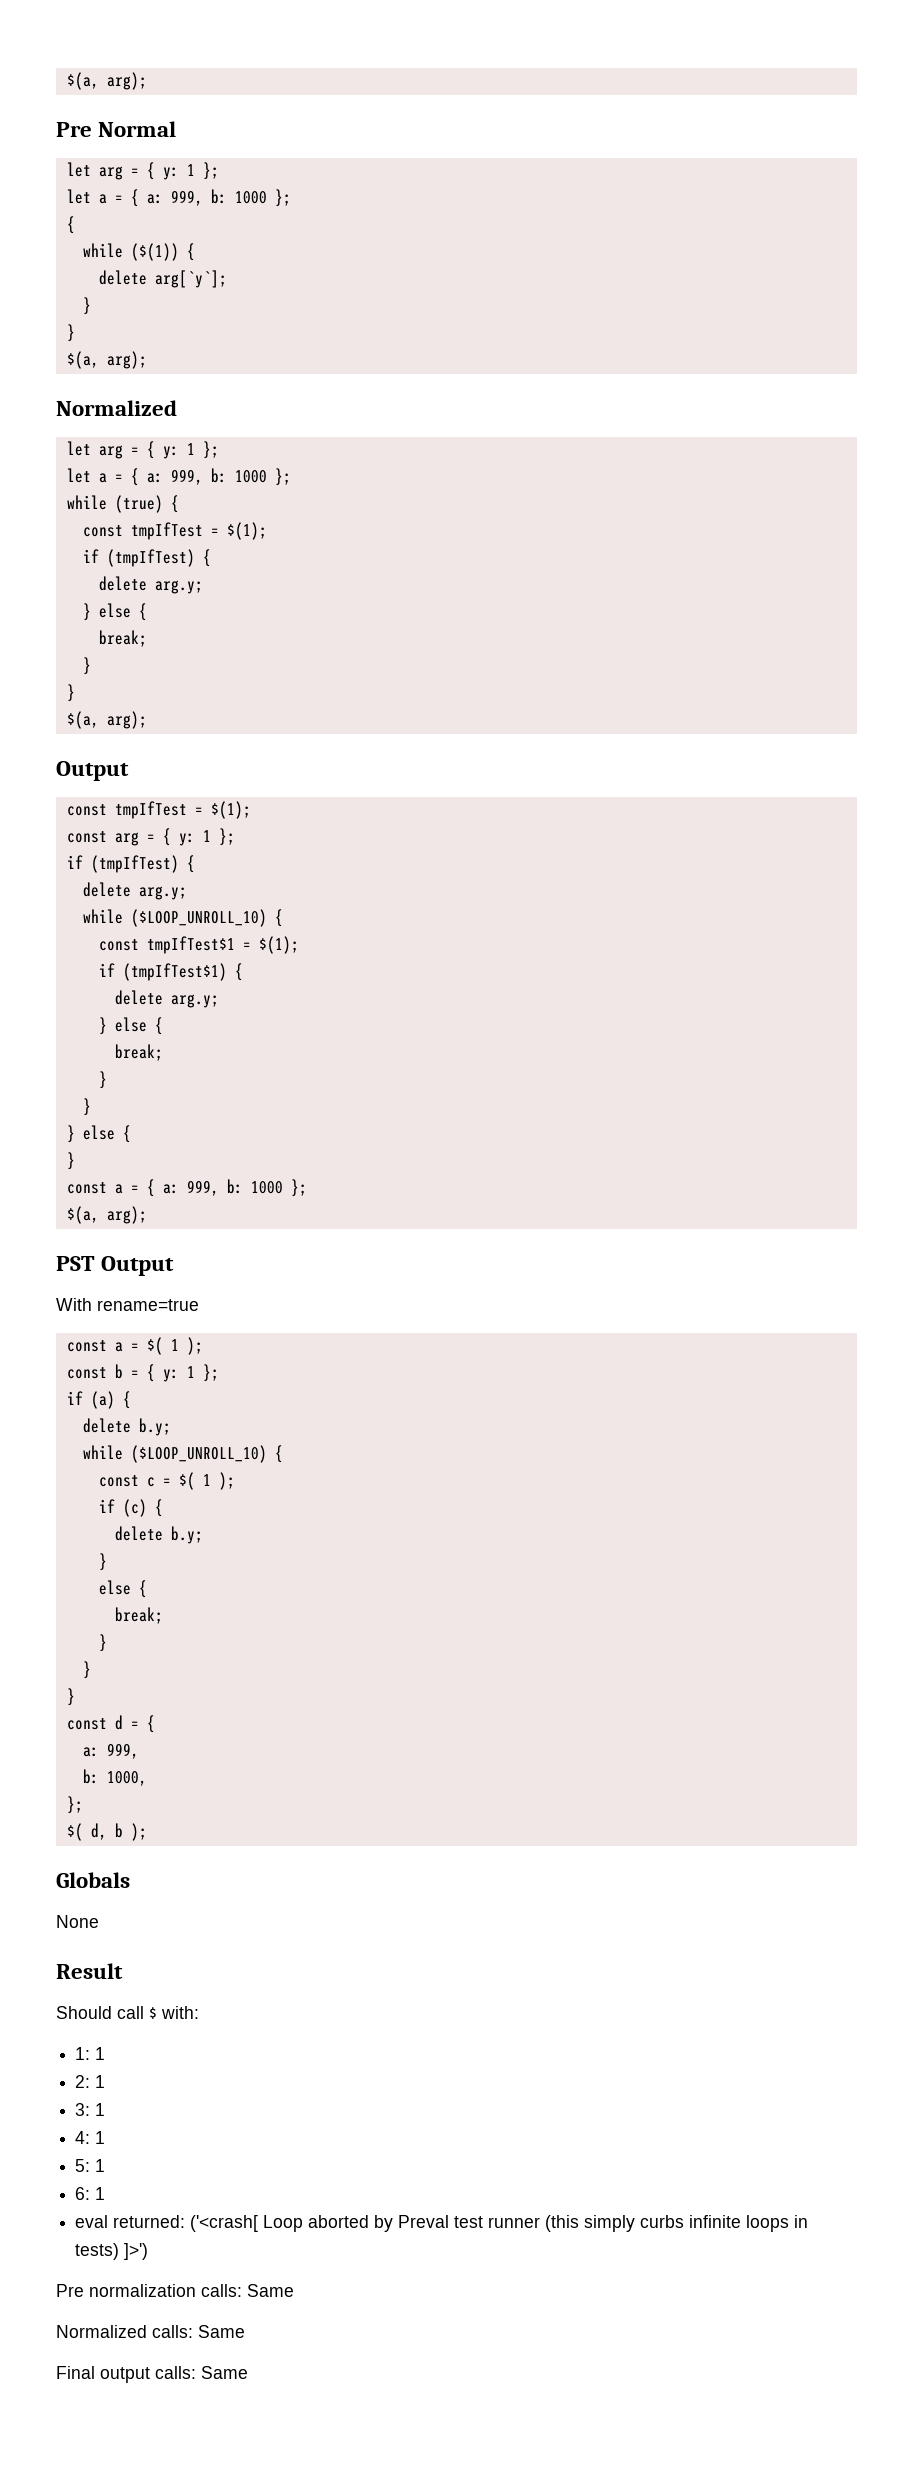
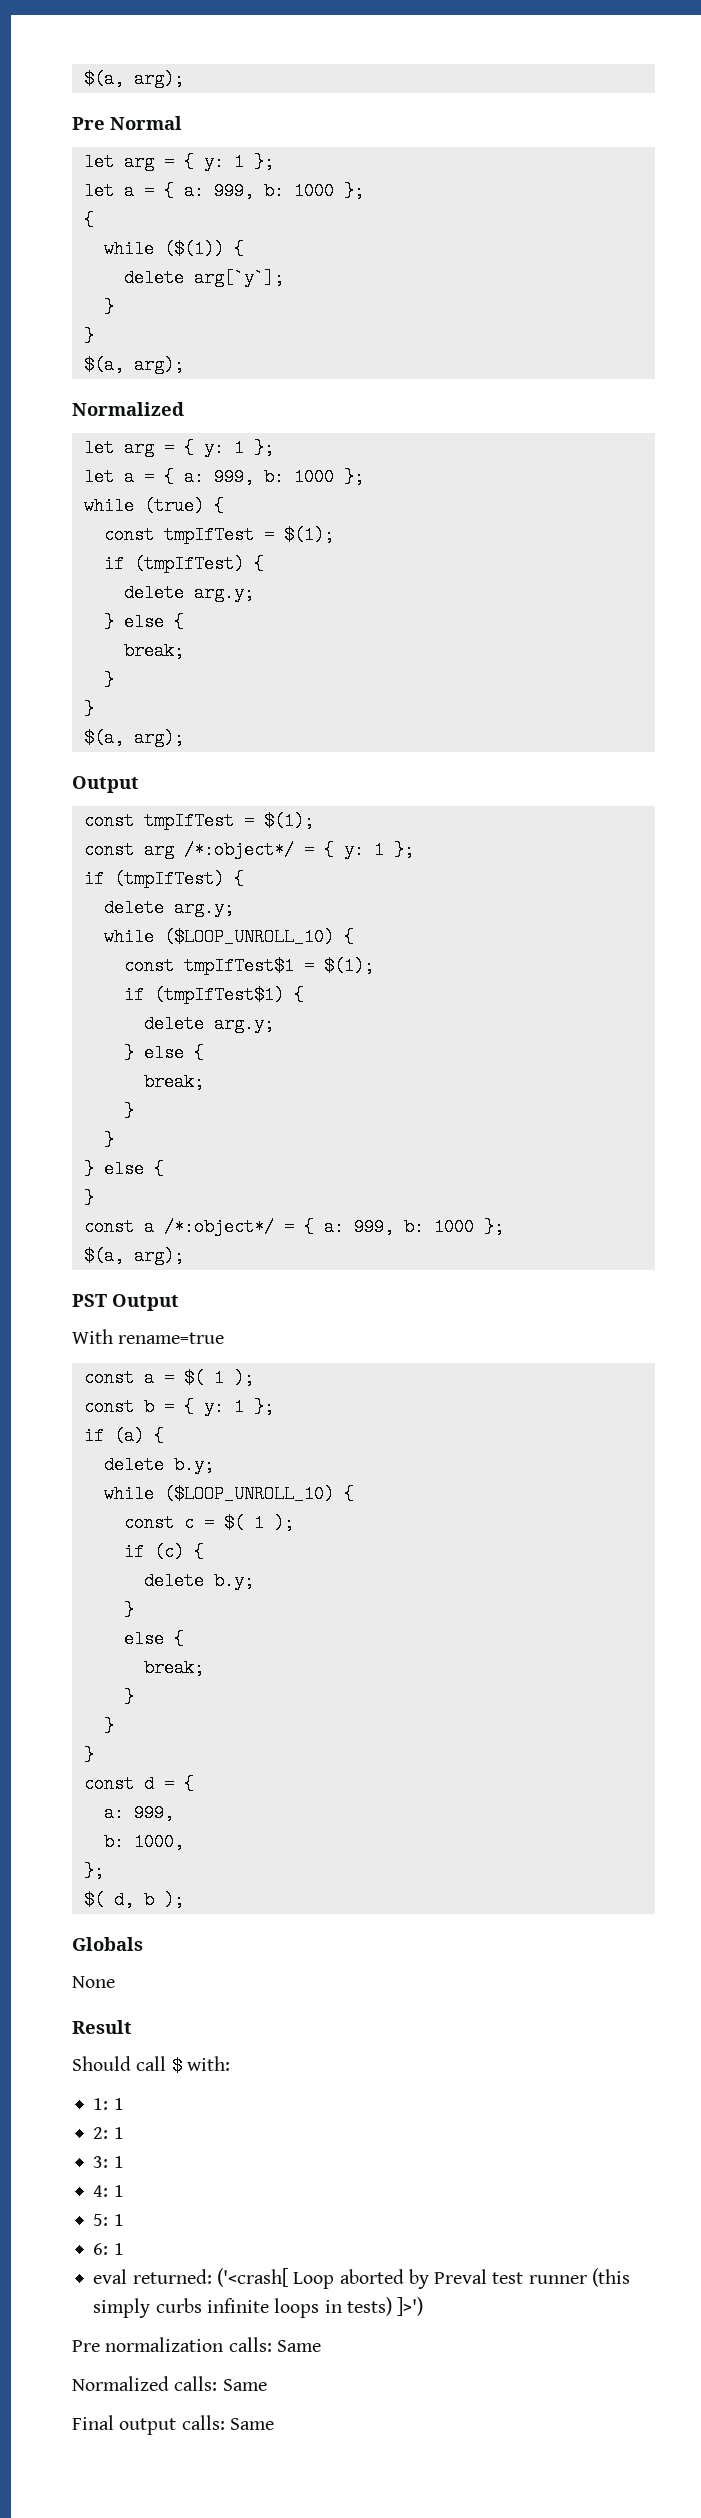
(139, 839) none -> [183,841,294,859] /*:object*/
(123, 1189) none -> [163,1218,274,1236] /*:object*/

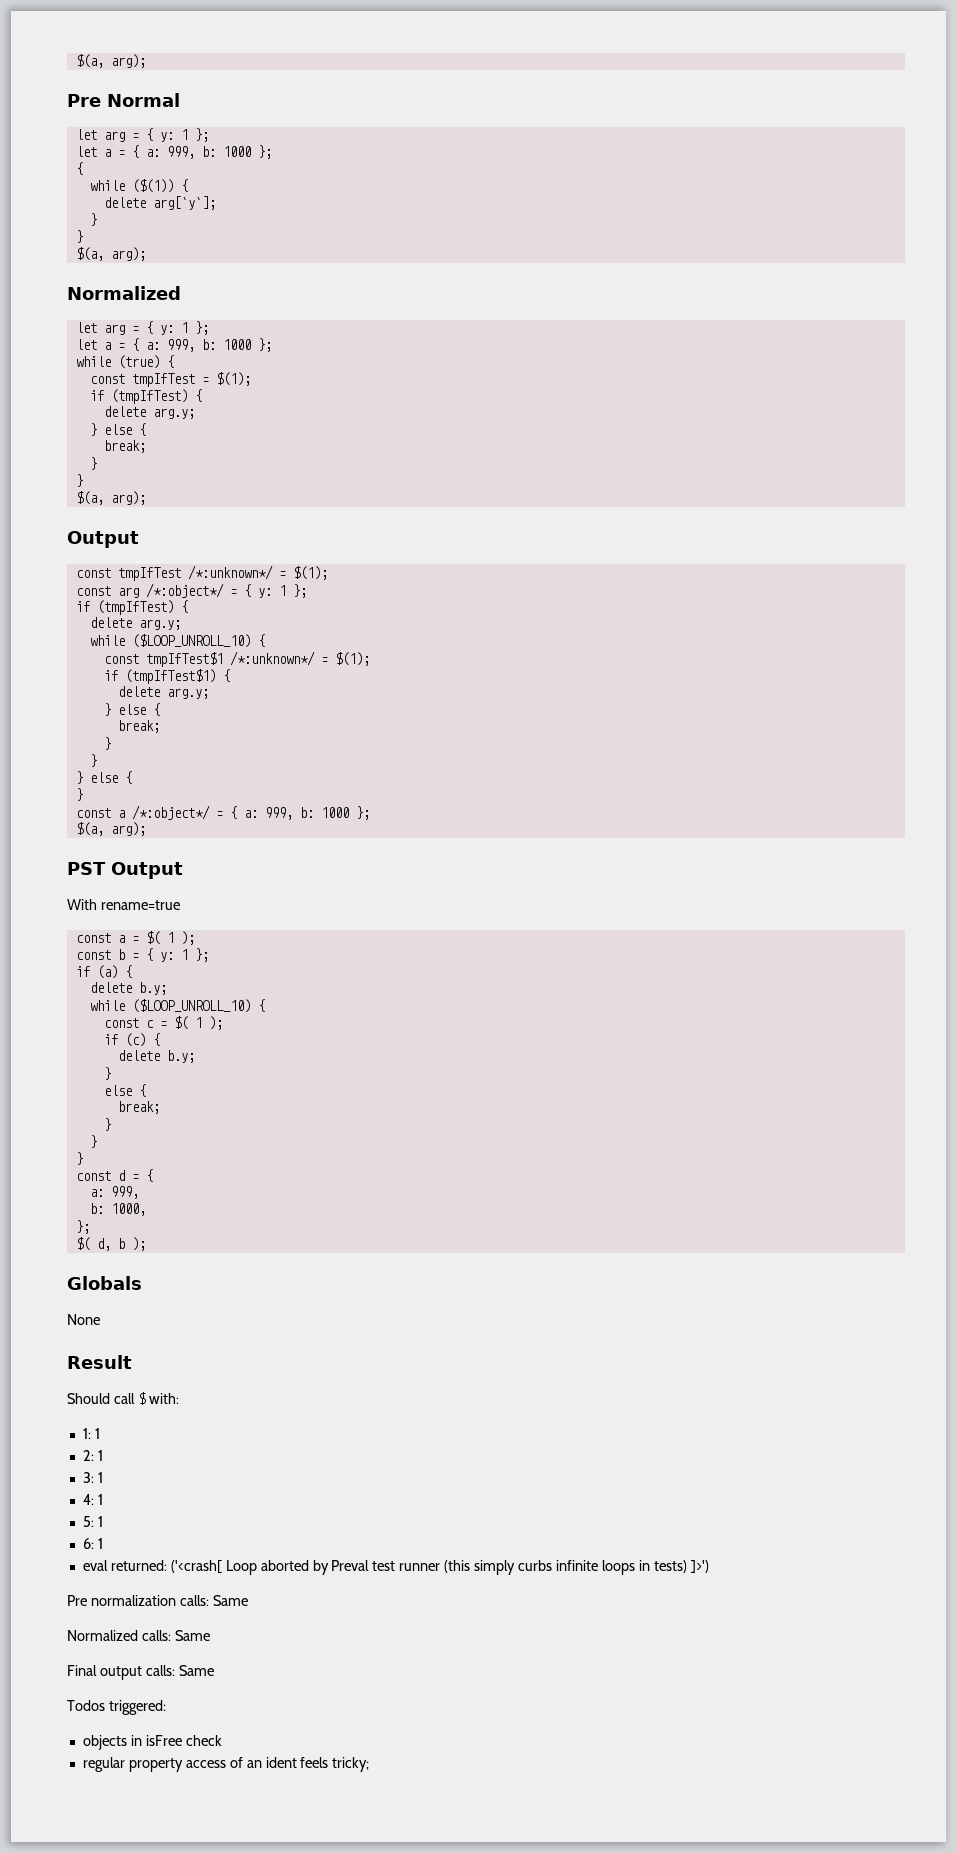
(234, 821) none -> [187,565,273,580] /*:unknown*/
(294, 966) none -> [229,651,315,666] /*:unknown*/
(274, 2424) none -> [67,1700,166,1715] [82,1735,222,1750] [82,1757,370,1772] // Todos triggered: // objects in isFree check // regular property access of an ident feels tricky;

